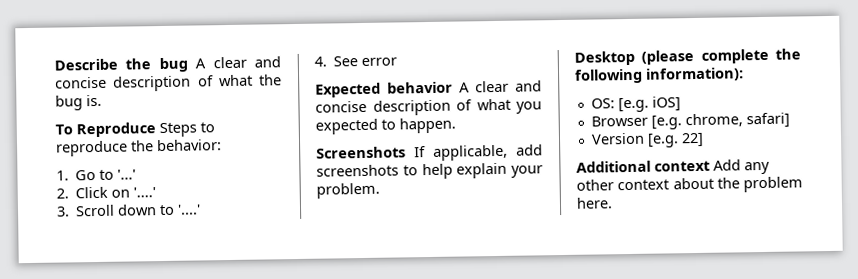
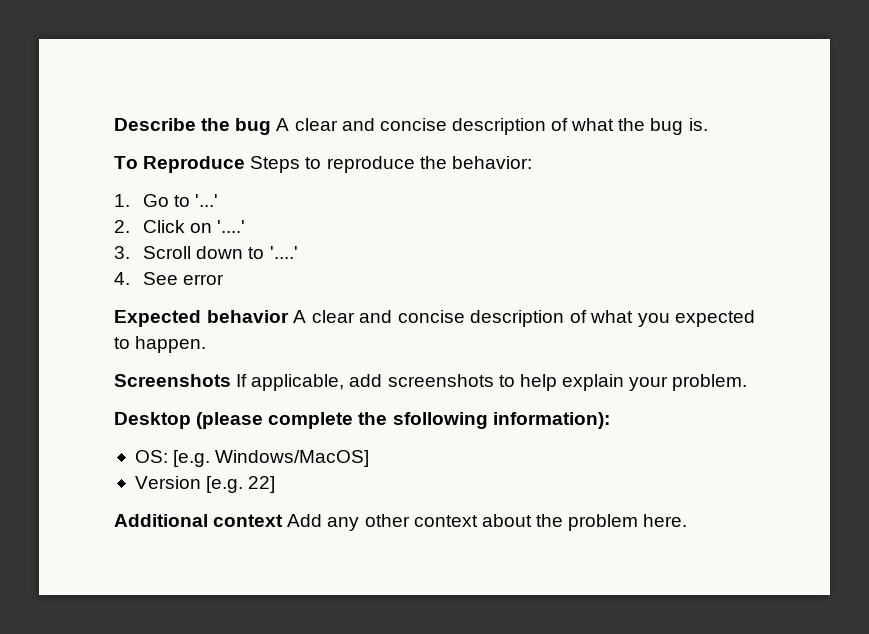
[574,68,643,84] following -> [392,412,488,429] sfollowing
[651,96,681,112] [590,112,790,130] iOS] // Browser [e.g. chrome, safari] -> [215,450,370,467] Windows/MacOS]

